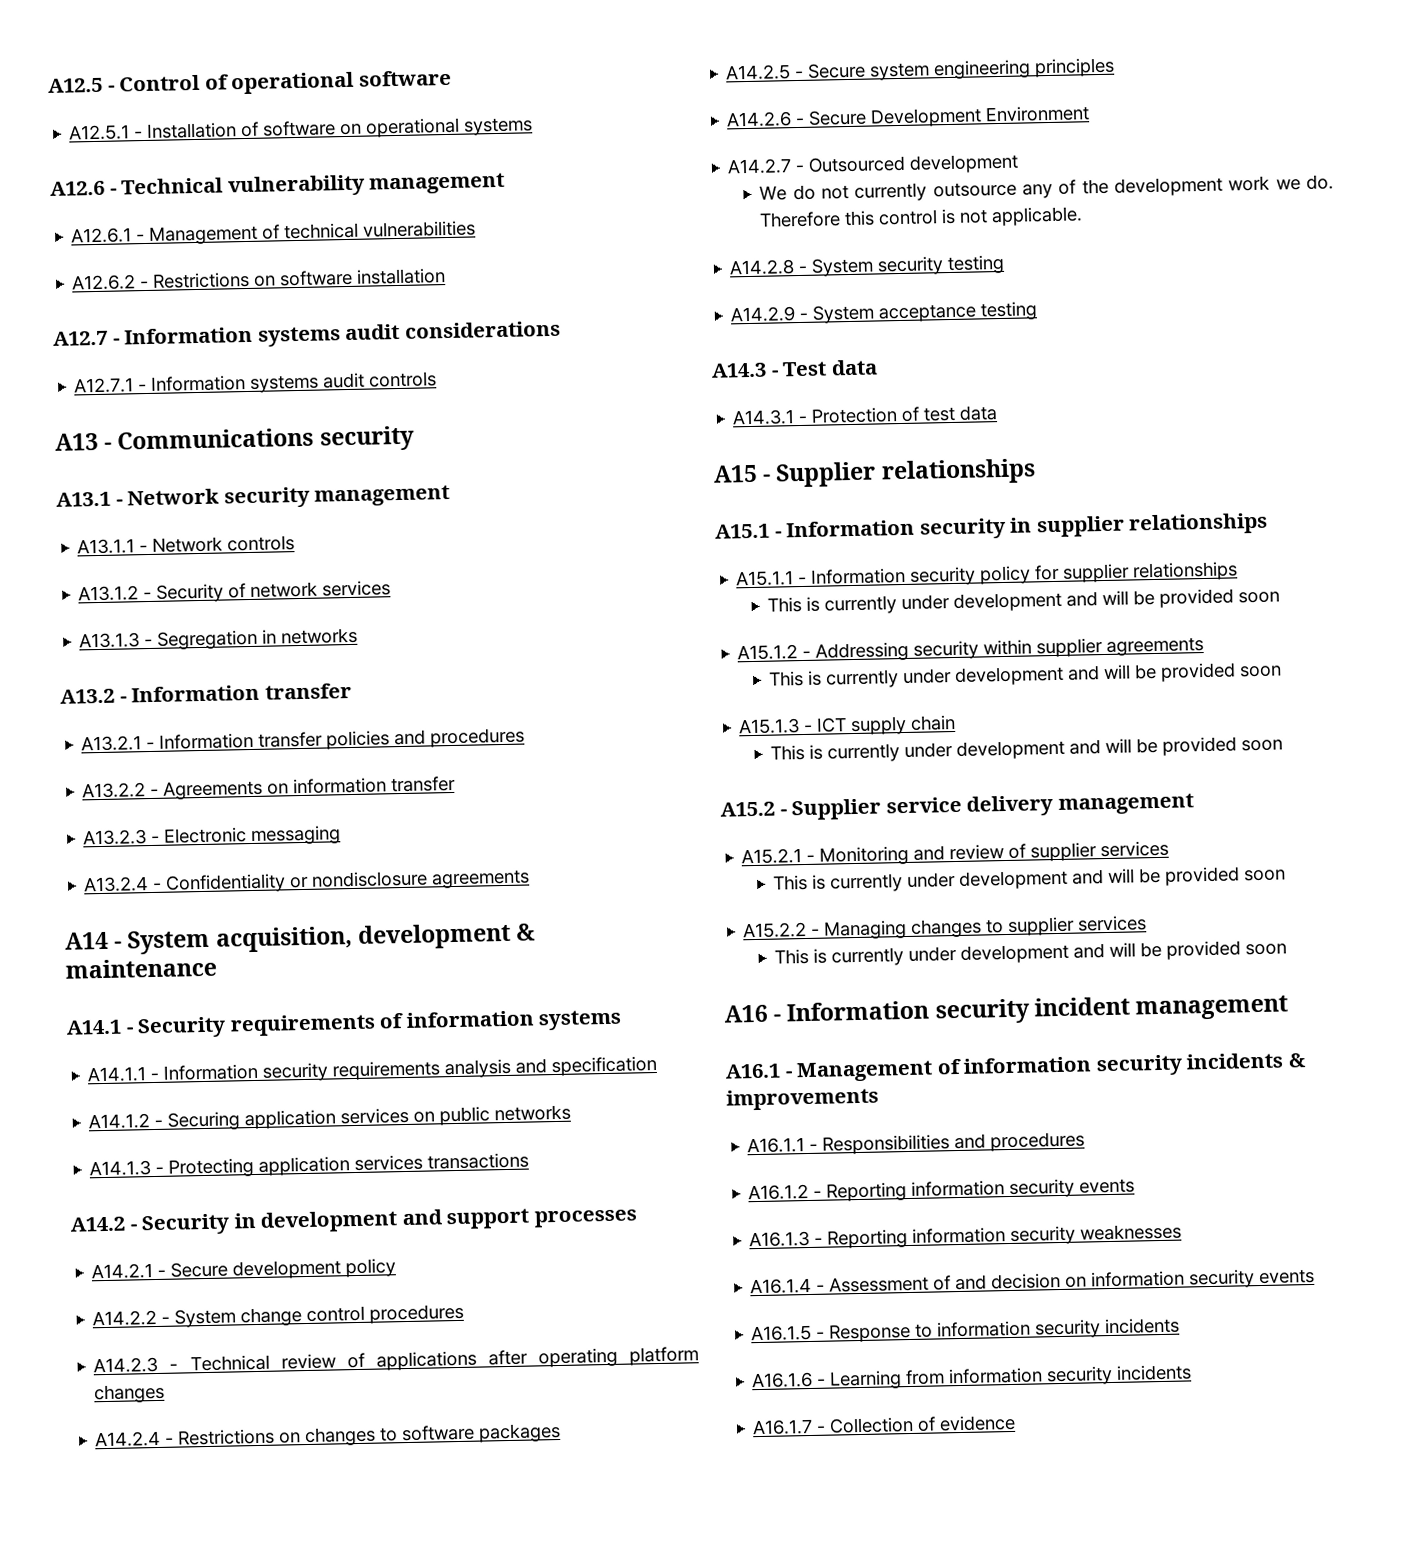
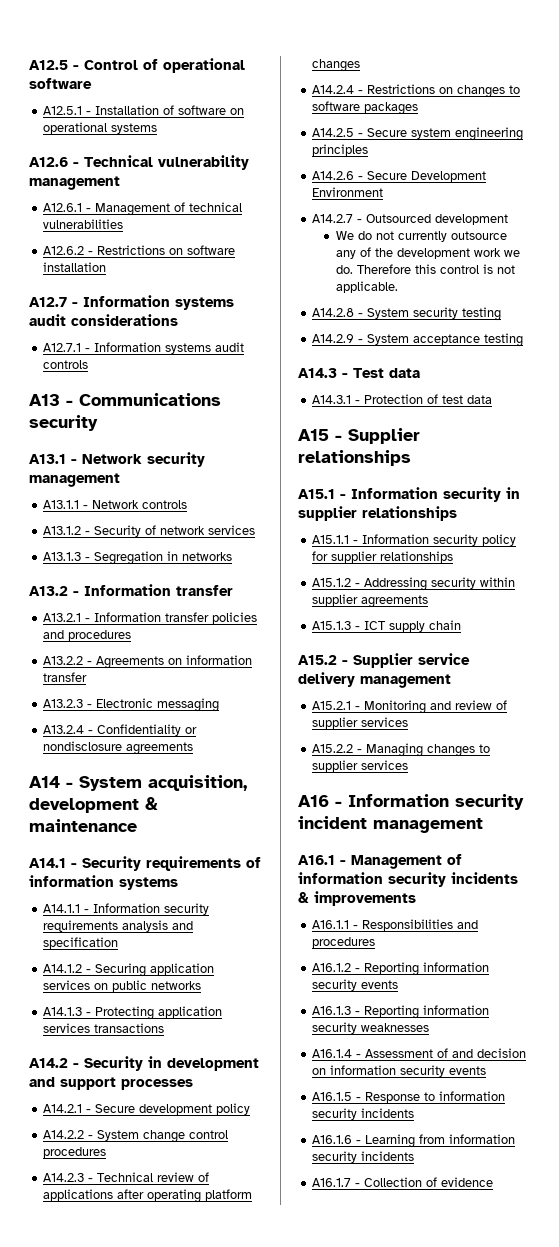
[767,588,1281,615] // This is currently under development and will be provided soon -> (454, 557) none
[768,662,1283,689] // This is currently under development and will be provided soon -> (429, 601) none
[770,736,1284,763] // This is currently under development and will be provided soon -> (462, 625) none
[773,866,1287,893] // This is currently under development and will be provided soon -> (409, 722) none
[774,940,1288,967] // This is currently under development and will be provided soon -> (409, 765) none

